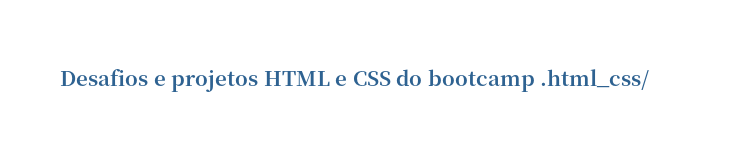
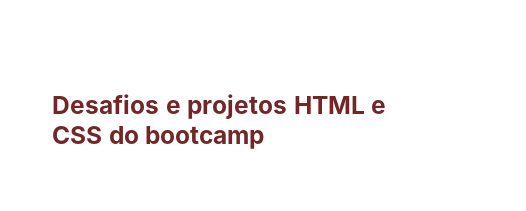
[540,69,650,90] .html_css/ -> (265, 137) none

